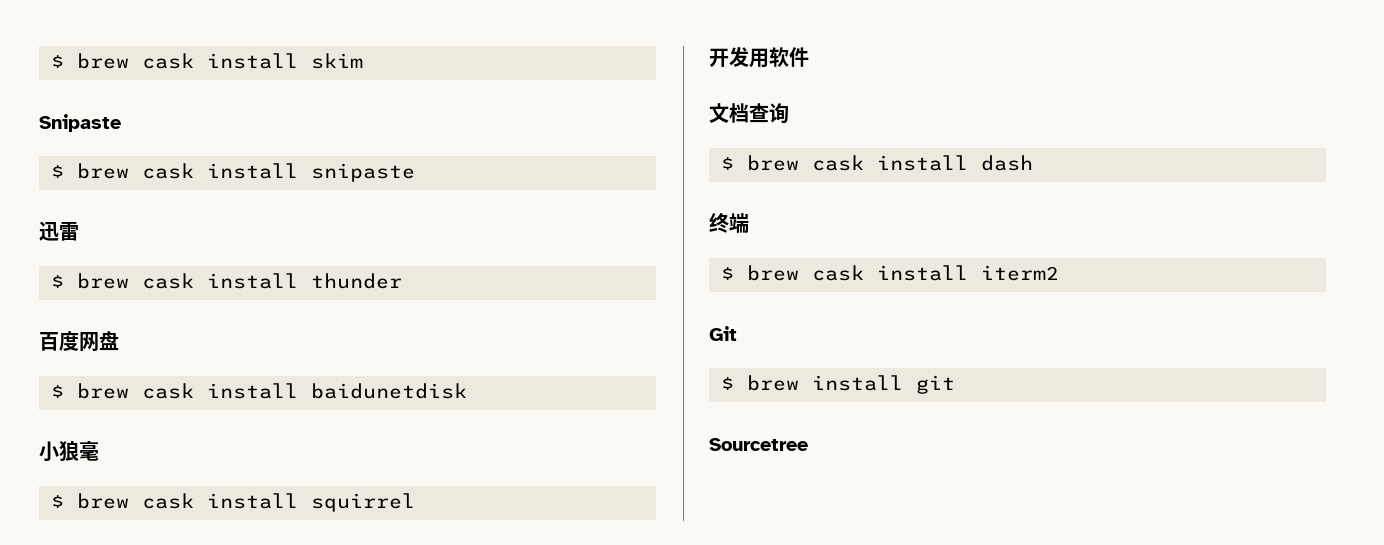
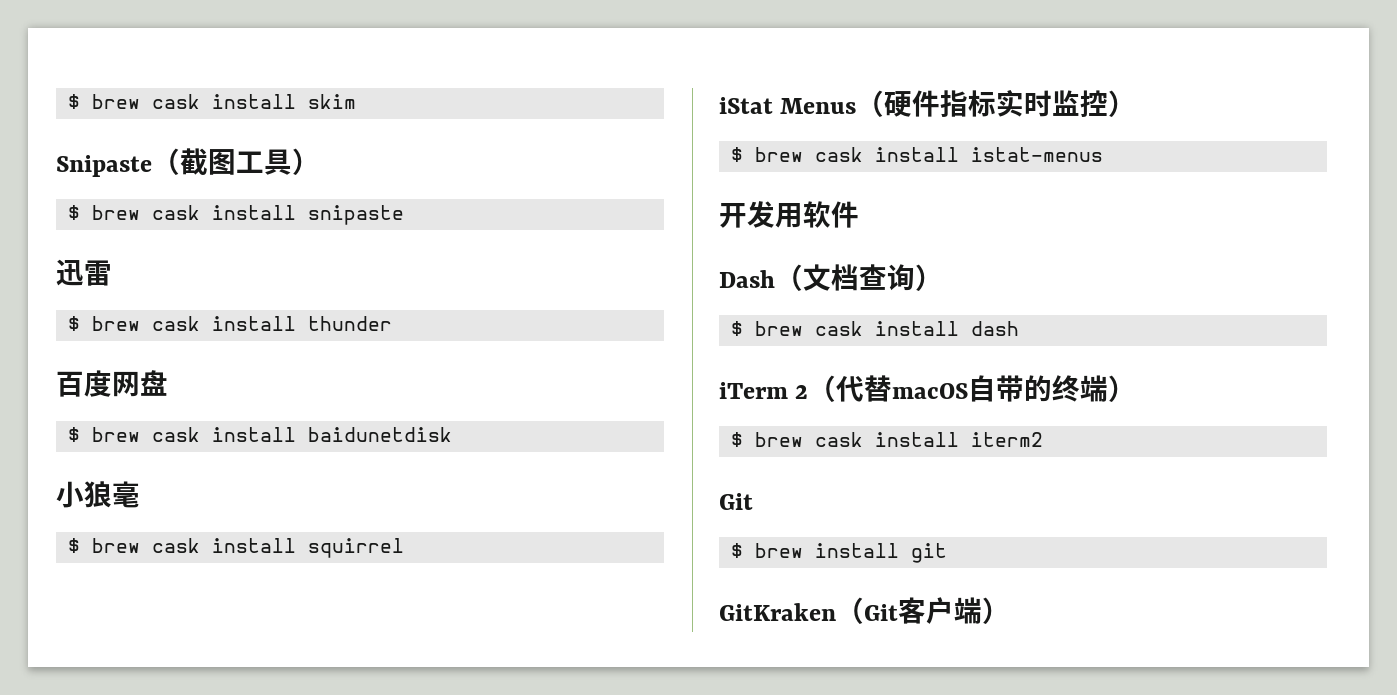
(121, 123) none -> [152,148,320,175] （截图工具）
(415, 502) none -> [719,90,1137,117] [731,147,1103,162] // iStat Menus（硬件指标实时监控） // $ brew cask install istat-menus
(809, 57) none -> [719,264,803,291] Dash（
(789, 113) none -> [915,264,943,291] ）
(1033, 163) none -> [719,375,1053,402] iTerm 2（代替macOS自带的
(749, 223) none -> [1108,375,1137,402] ）
[709,438,808,451] Sourcetree -> [719,597,1010,624] GitKraken（Git客户端）

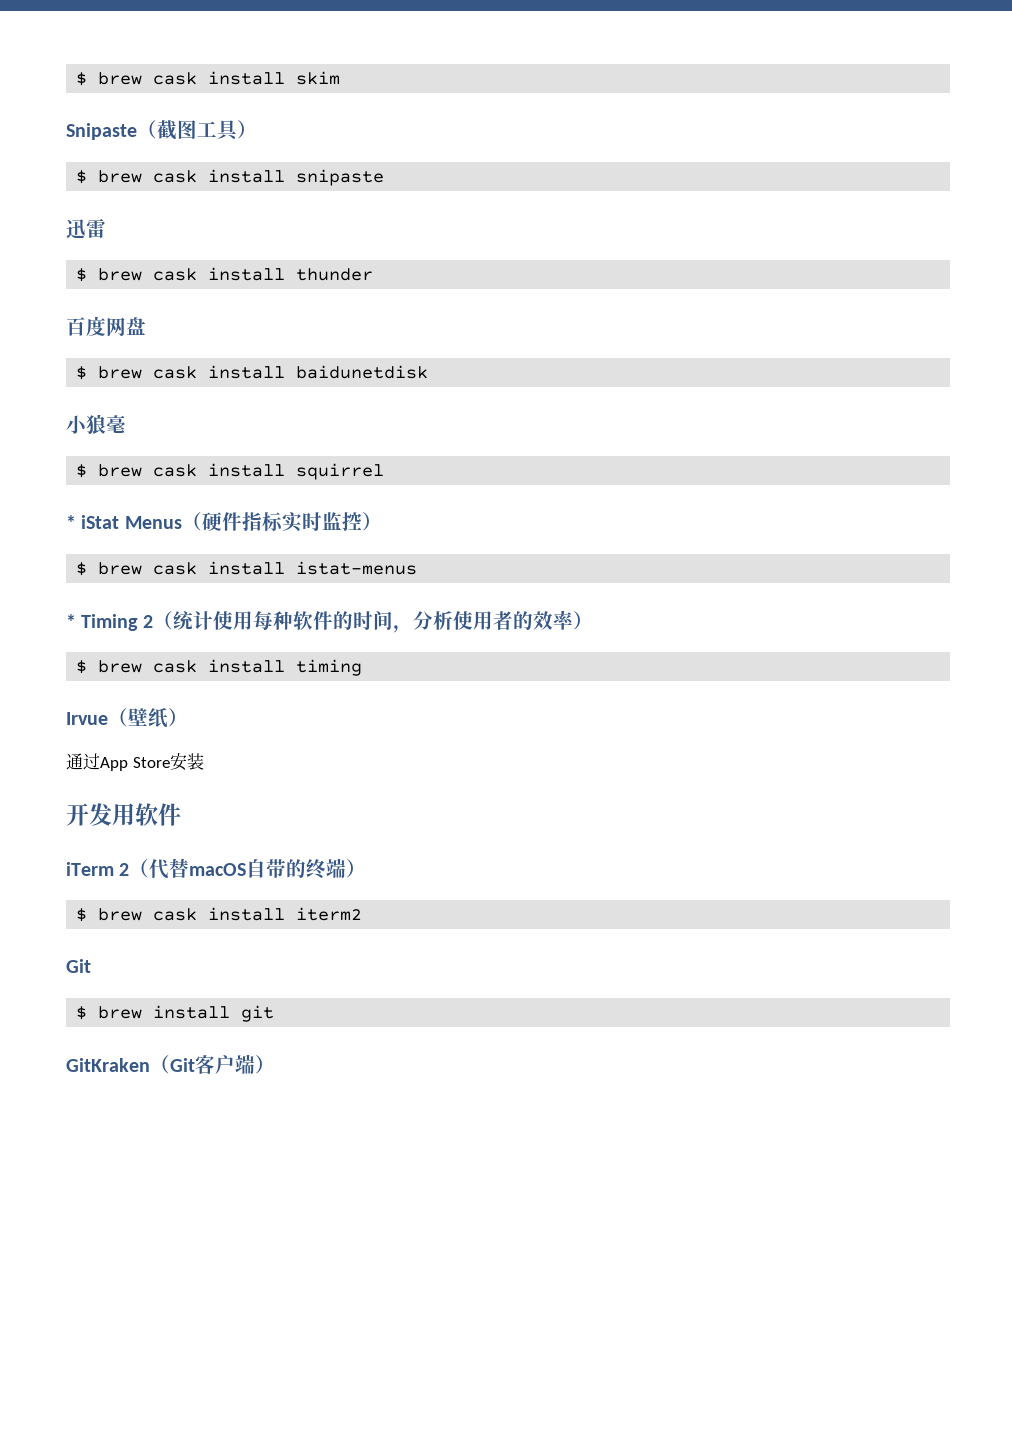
(404, 548) none -> [66,515,76,529] *
[719,201,859,228] [719,264,943,291] [731,321,1019,336] 开发用软件 // Dash（文档查询） // $ brew cask install dash -> [66,610,593,633] [76,659,363,676] [66,708,188,728] [66,753,204,771] [66,803,181,826] * Timing 2（统计使用每种软件的时间，分析使用者的效率） // $ brew cask install timing // Irvue（壁纸） // 通过App Store安装 // 开发用软件

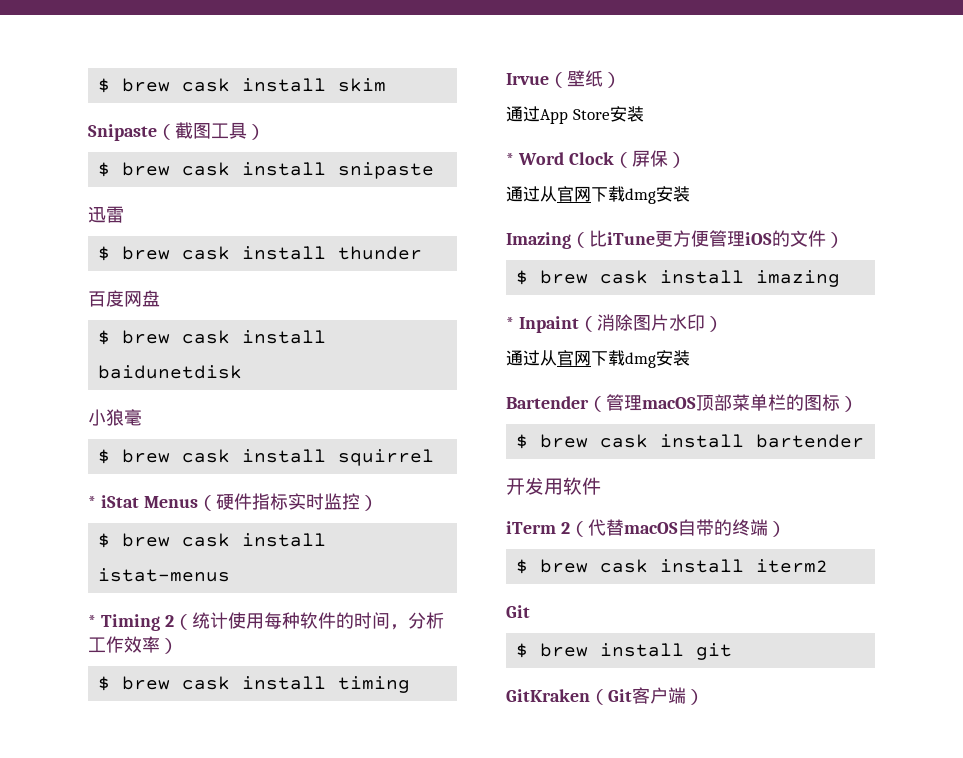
[452,611,533,630] 使用者的 -> [88,636,124,653] 工作
(204, 761) none -> [506,150,686,168] [506,186,690,204] [506,230,844,249] [516,270,841,287] [506,314,723,333] [506,350,690,368] [506,394,858,412] [516,434,865,449] // * Word Clock（屏保） // 通过从官网下载dmg安装 // Imazing（比iTune更方便管理iOS的文件） // $ brew cask install imazing // * Inpaint（消除图片水印） // 通过从官网下载dmg安装 // Bartender（管理macOS顶部菜单栏的图标） // $ brew cask install bartender

